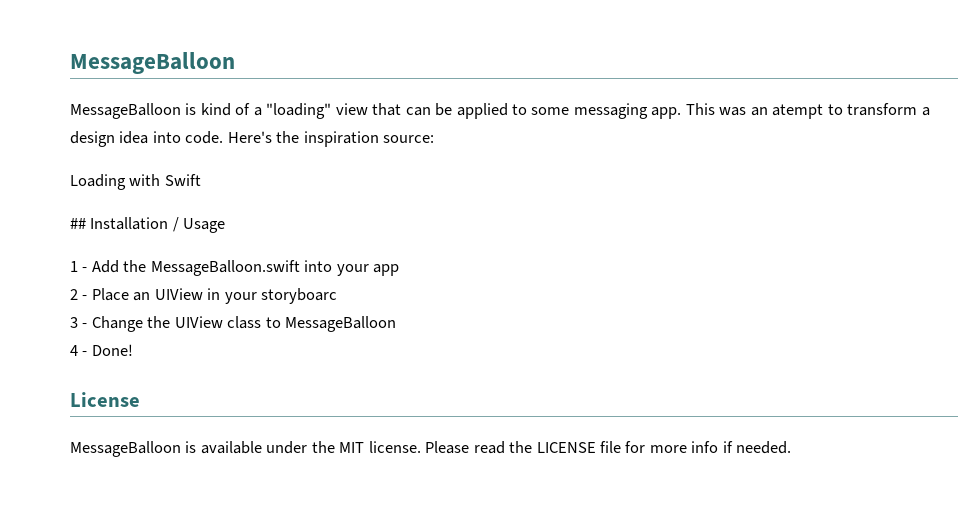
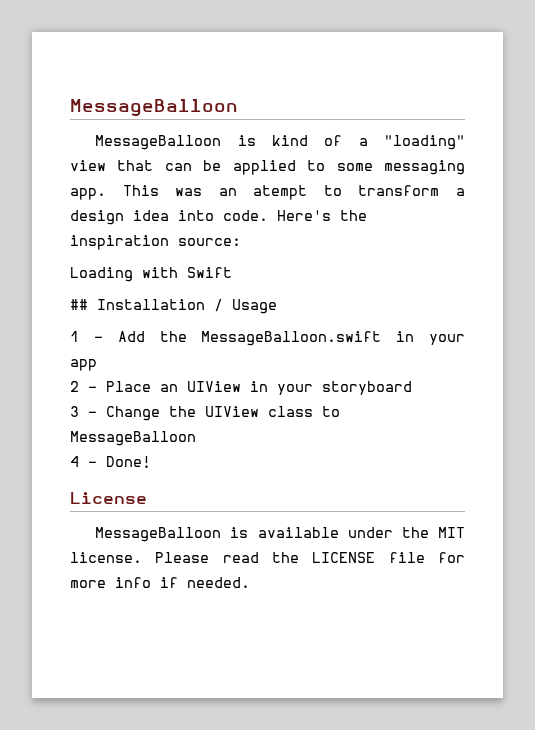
[304,260,333,272] into -> [396,331,415,342] in
[261,288,338,304] storyboarc -> [322,381,412,395] storyboard

